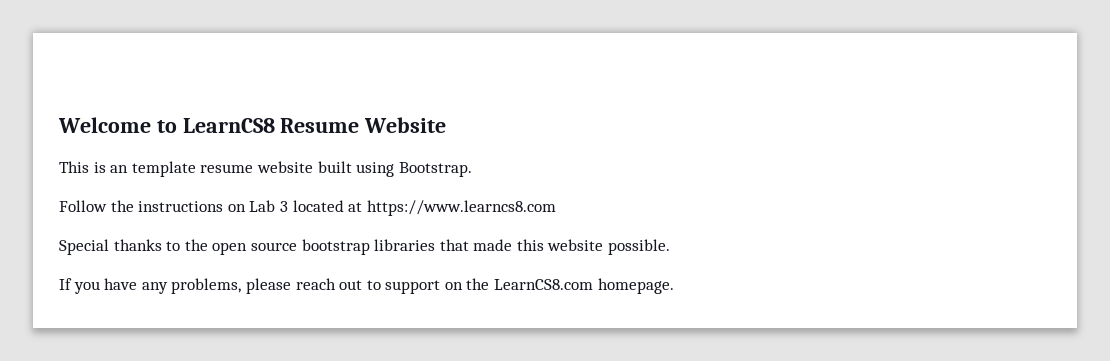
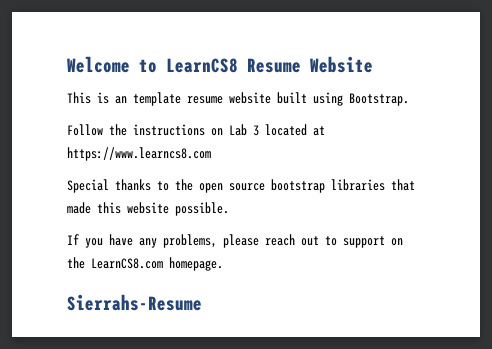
(674, 286) none -> [67,294,202,311] // Sierrahs-Resume

